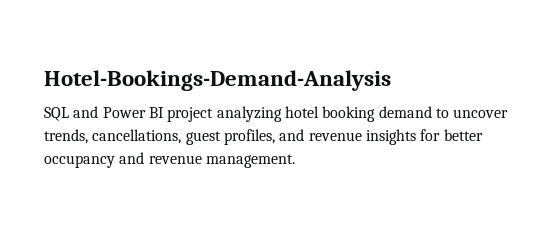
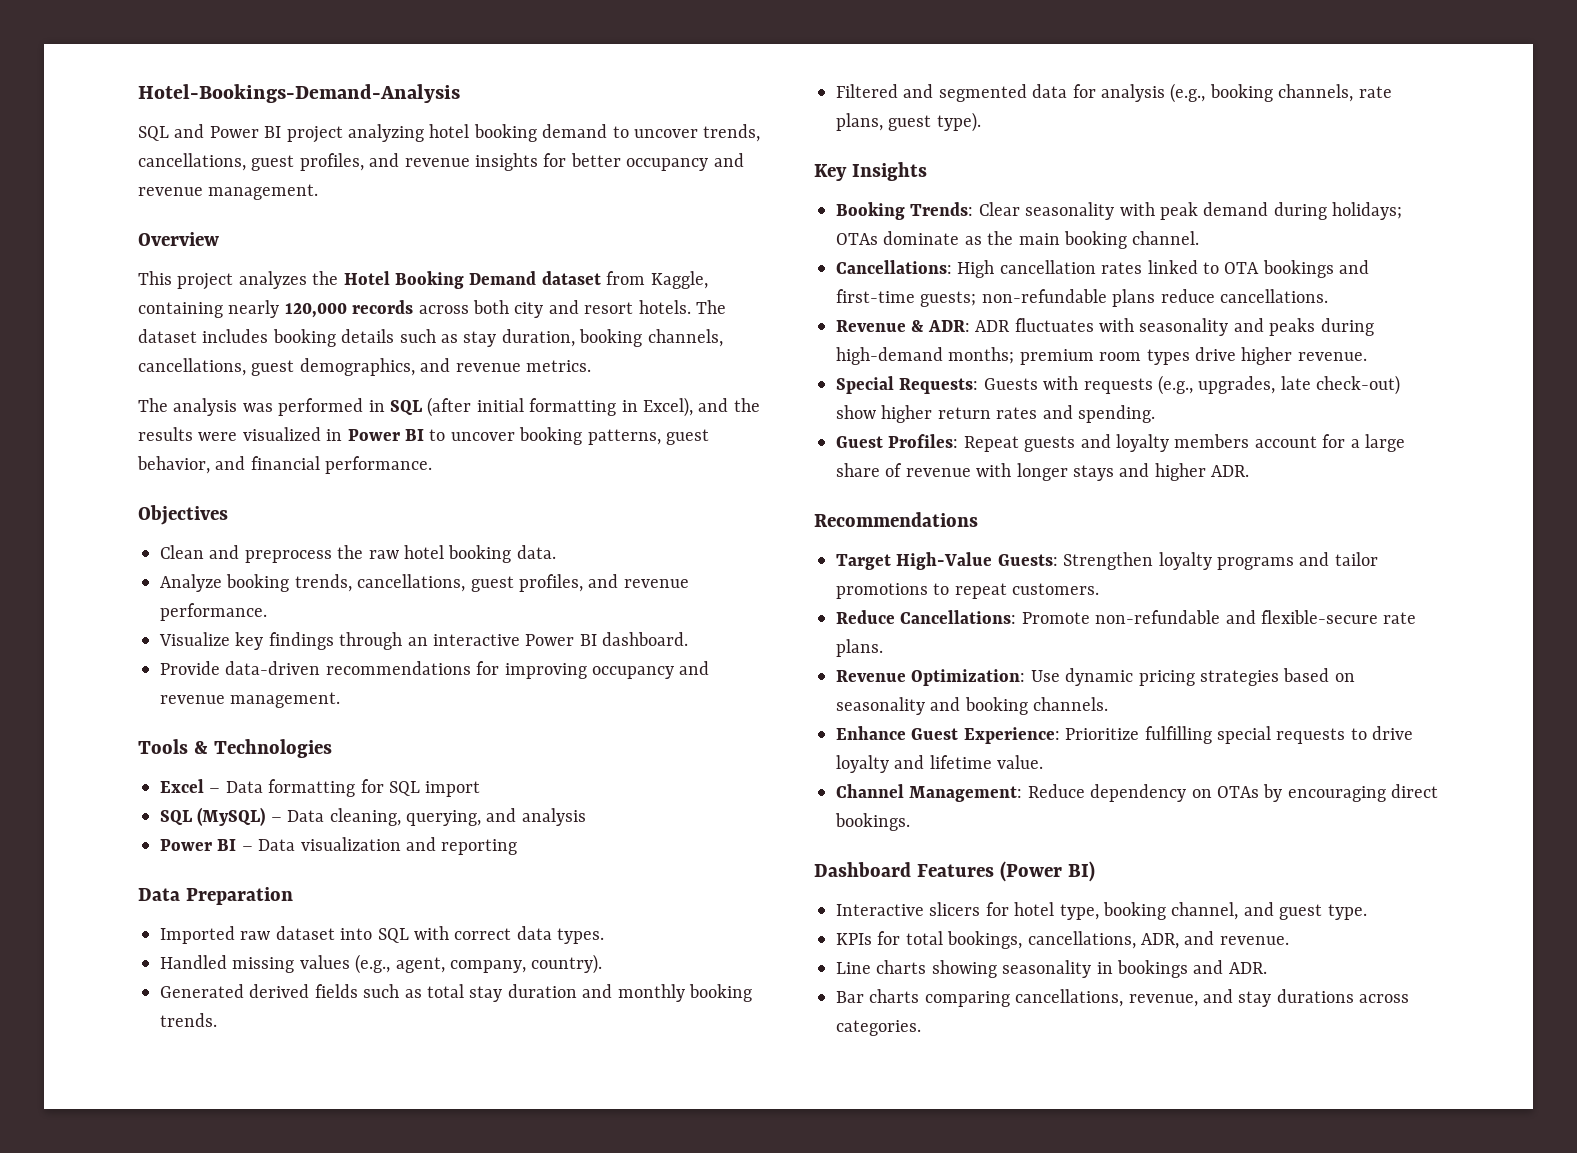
(295, 161) none -> [138,232,219,246] [138,271,708,290] [138,300,726,318] [138,329,723,347] [138,358,591,376] [138,397,760,417] [138,427,709,445] [137,456,433,474] [138,505,228,525] [160,545,556,563] [160,574,689,592] [160,603,267,621] [159,632,689,650] [160,661,710,679] [160,692,341,708] [138,739,332,758] [160,779,481,797] [160,807,586,826] [160,837,518,855] [138,887,293,905] [160,926,605,944] [160,954,603,974] [160,984,752,1002] [160,1013,217,1027] [836,83,1392,103] [836,112,981,132] [814,162,927,181] [836,202,1403,220] [836,231,1200,249] [836,260,1370,278] [836,289,1328,307] [836,318,1374,336] [836,347,1367,365] [836,375,1401,395] [836,405,1155,423] [836,434,1405,452] [836,463,1250,481] [814,512,978,527] [836,552,1378,570] [836,583,1100,599] [836,610,1417,624] [836,639,883,657] [836,668,1355,686] [836,697,1109,715] [836,726,1414,744] [836,755,1044,773] [836,784,1439,802] [835,813,910,831] [814,861,1095,882] [836,902,1367,920] [836,931,1289,949] [836,960,1267,978] [836,989,1410,1007] [836,1020,921,1036] // Overview // This project analyzes the Hotel Booking Demand dataset from Kaggle, containing nearly 120,000 records across both city and resort hotels. The dataset includes booking details such as stay duration, booking channels, cancellations, guest demographics, and revenue metrics. // The analysis was performed in SQL (after initial formatting in Excel), and the results were visualized in Power BI to uncover booking patterns, guest behavior, and financial performance. // Objectives // Clean and preprocess the raw hotel booking data. // Analyze booking trends, cancellations, guest profiles, and revenue performance. // Visualize key findings through an interactive Power BI dashboard. // Provide data-driven recommendations for improving occupancy and revenue management. // Tools & Technologies // Excel – Data formatting for SQL import // SQL (MySQL) – Data cleaning, querying, and analysis // Power BI – Data visualization and reporting // Data Preparation // Imported raw dataset into SQL with correct data types. // Handled missing values (e.g., agent, company, country). // Generated derived fields such as total stay duration and monthly booking trends. // Filtered and segmented data for analysis (e.g., booking channels, rate plans, guest type). // Key Insights // Booking Trends: Clear seasonality with peak demand during holidays; OTAs dominate as the main booking channel. // Cancellations: High cancellation rates linked to OTA bookings and first-time guests; non-refundable plans reduce cancellations. // Revenue & ADR: ADR fluctuates with seasonality and peaks during high-demand months; premium room types drive higher revenue. // Special Requests: Guests with requests (e.g., upgrades, late check-out) show higher return rates and spending. // Guest Profiles: Repeat guests and loyalty members account for a large share of revenue with longer stays and higher ADR. // Recommendations // Target High-Value Guests: Strengthen loyalty programs and tailor promotions to repeat customers. // Reduce Cancellations: Promote non-refundable and flexible-secure rate plans. // Revenue Optimization: Use dynamic pricing strategies based on seasonality and booking channels. // Enhance Guest Experience: Prioritize fulfilling special requests to drive loyalty and lifetime value. // Channel Management: Reduce dependency on OTAs by encouraging direct bookings. // Dashboard Features (Power BI) // Interactive slicers for hotel type, booking channel, and guest type. // KPIs for total bookings, cancellations, ADR, and revenue. // Line charts showing seasonality in bookings and ADR. // Bar charts comparing cancellations, revenue, and stay durations across categories.

